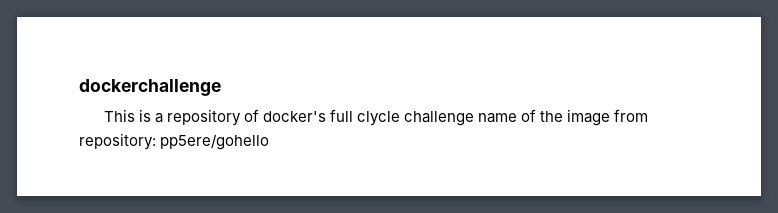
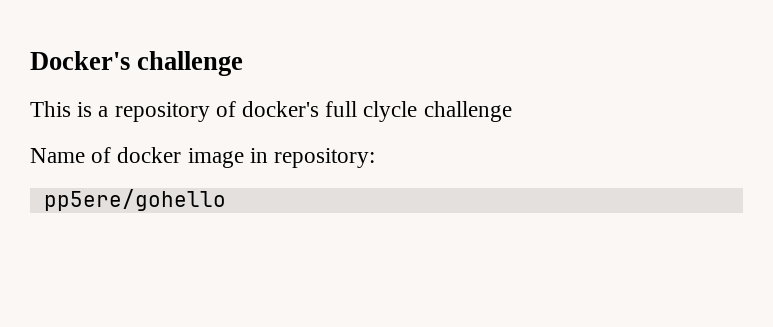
[79,79,221,96] dockerchallenge -> [30,51,244,76] Docker's challenge
[478,109,649,126] name of the image from -> [30,147,268,168] // Name of docker image in
(156, 141) none -> (376, 158) //

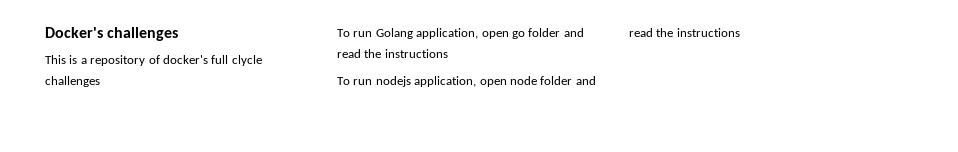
[137,51,244,76] challenge -> [107,27,179,41] challenges
[423,101,512,122] [30,147,376,168] [43,189,226,211] challenge // Name of docker image in repository: // pp5ere/gohello -> [45,76,100,87] [337,28,584,39] [337,49,448,58] [337,76,596,87] [629,28,740,37] challenges // To run Golang application, open go folder and read the instructions // To run nodejs application, open node folder and read the instructions

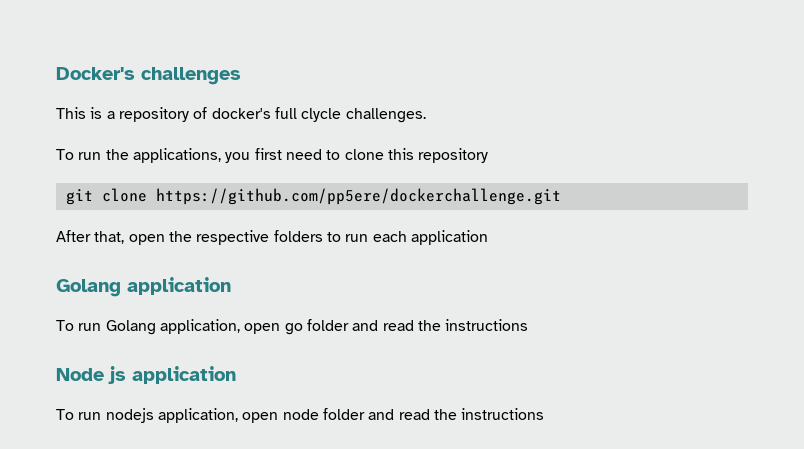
[45,76,100,87] challenges -> [345,108,426,123] [56,148,489,163] [65,188,561,205] [56,230,488,245] [56,277,231,297] challenges. // To run the applications, you first need to clone this repository // git clone https://github.com/pp5ere/dockerchallenge.git // After that, open the respective folders to run each application // Golang application
(448, 53) none -> [56,366,236,384] // Node js application

